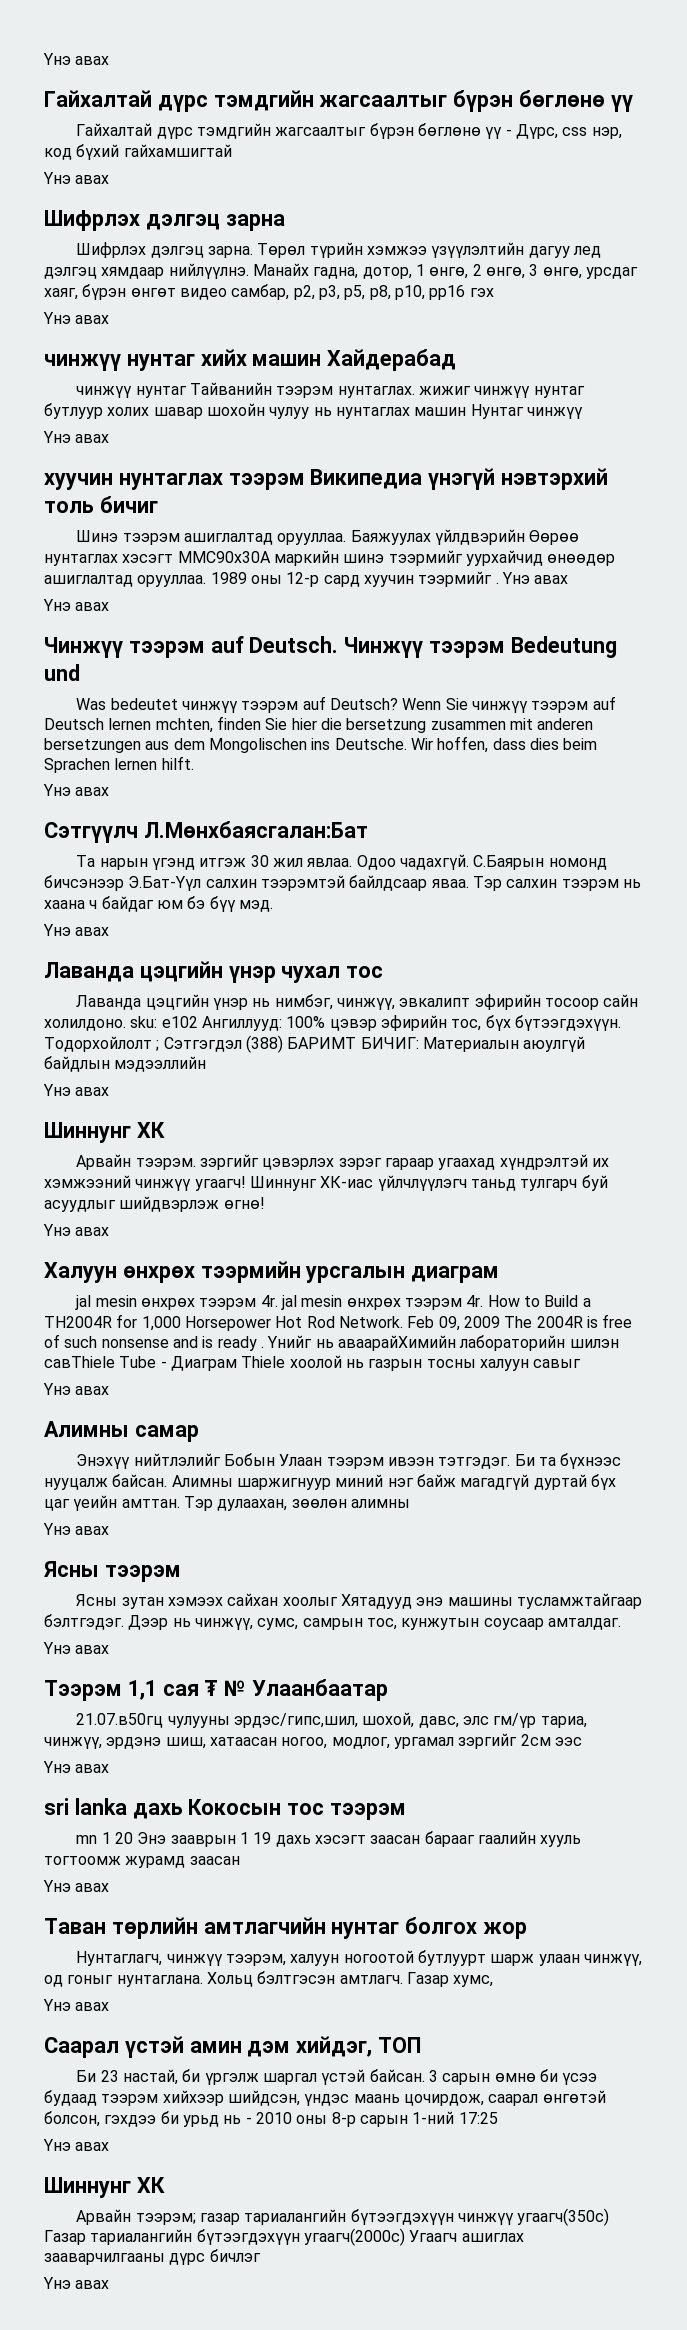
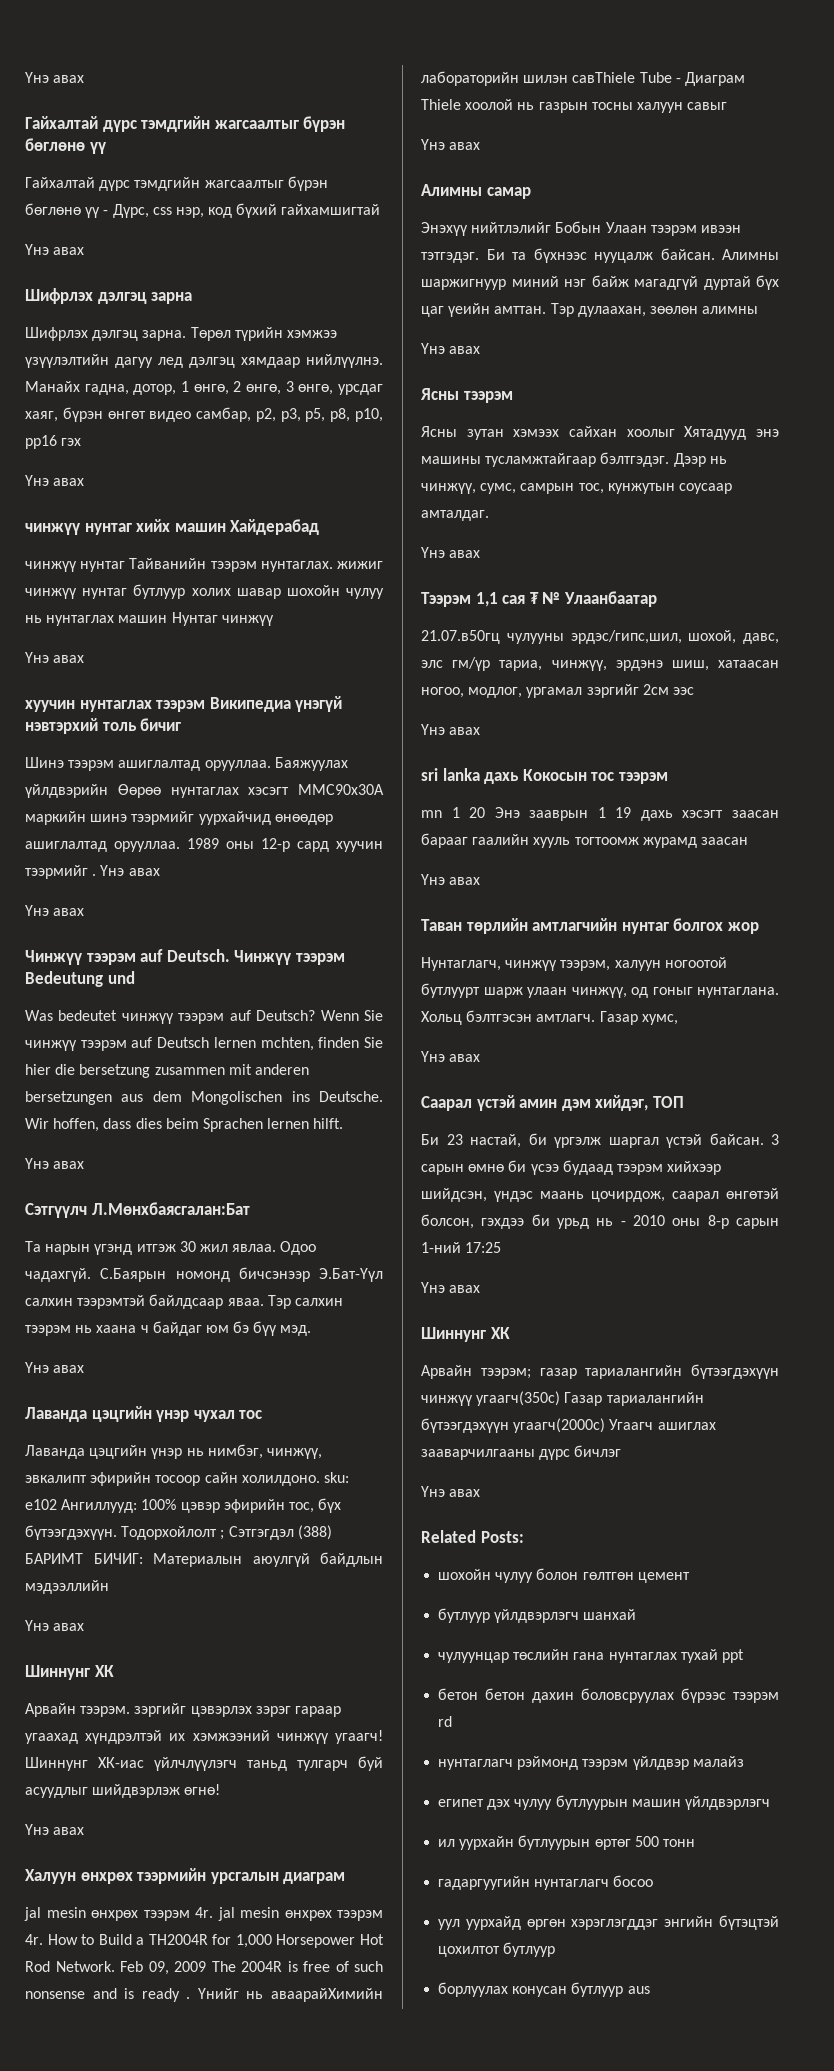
(110, 2284) none -> [421,1530,524,1543] [438,1568,690,1583] [438,1608,637,1623] [438,1649,744,1663] [438,1688,779,1703] [438,1716,453,1727] [438,1756,744,1770] [438,1795,770,1810] [438,1835,695,1850] [438,1875,654,1890] [438,1915,779,1930] [438,1942,556,1957] [438,1982,650,1997] // Related Posts: // шохойн чулуу болон гөлтгөн цемент // бутлуур үйлдвэрлэгч шанхай // чулуунцар төслийн гана нунтаглах тухай ppt // бетон бетон дахин боловсруулах бүрээс тээрэм rd // нунтаглагч рэймонд тээрэм үйлдвэр малайз // египет дэх чулуу бутлуурын машин үйлдвэрлэгч // ил уурхайн бутлуурын өртөг 500 тонн // гадаргуугийн нунтаглагч босоо // уул уурхайд өргөн хэрэглэгддэг энгийн бүтэцтэй цохилтот бутлуур // борлуулах конусан бутлуур aus

